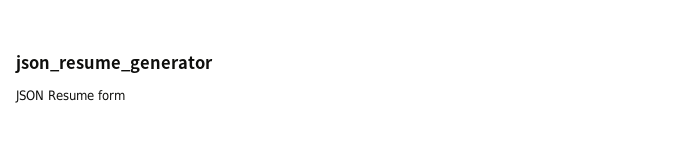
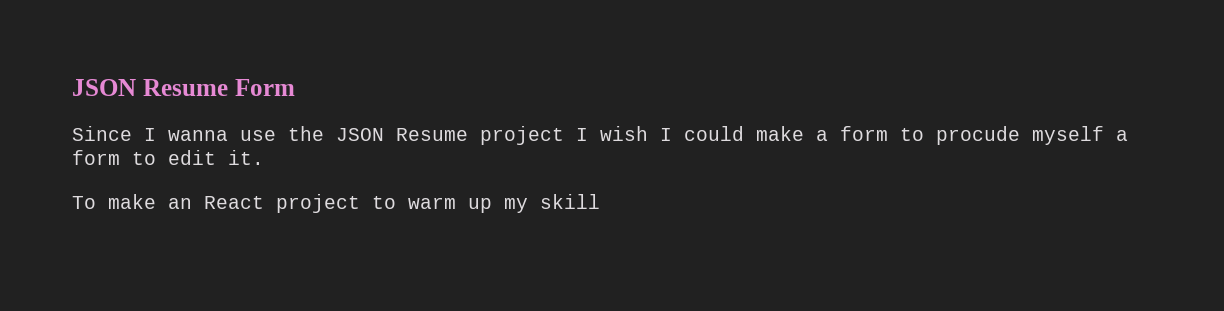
[15,55,213,73] [15,90,125,103] json_resume_generator // JSON Resume form -> [72,79,295,96] [72,126,1128,145] [72,150,264,165] [72,194,600,213] JSON Resume Form // Since I wanna use the JSON Resume project I wish I could make a form to procude myself a form to edit it. // To make an React project to warm up my skill

